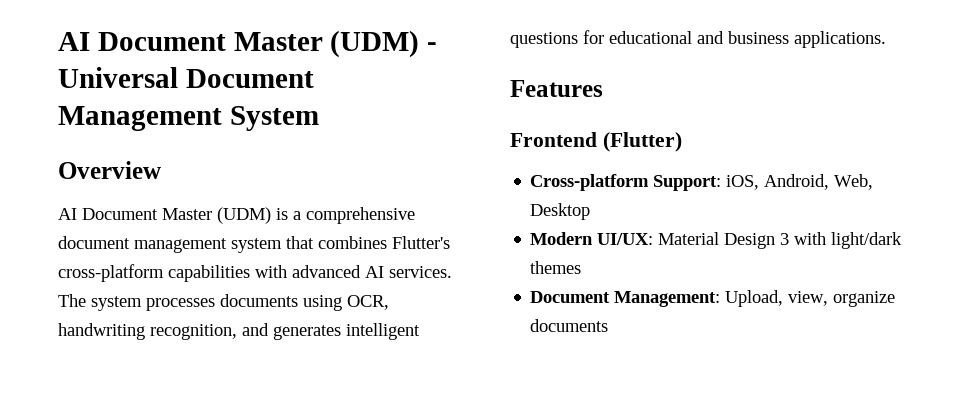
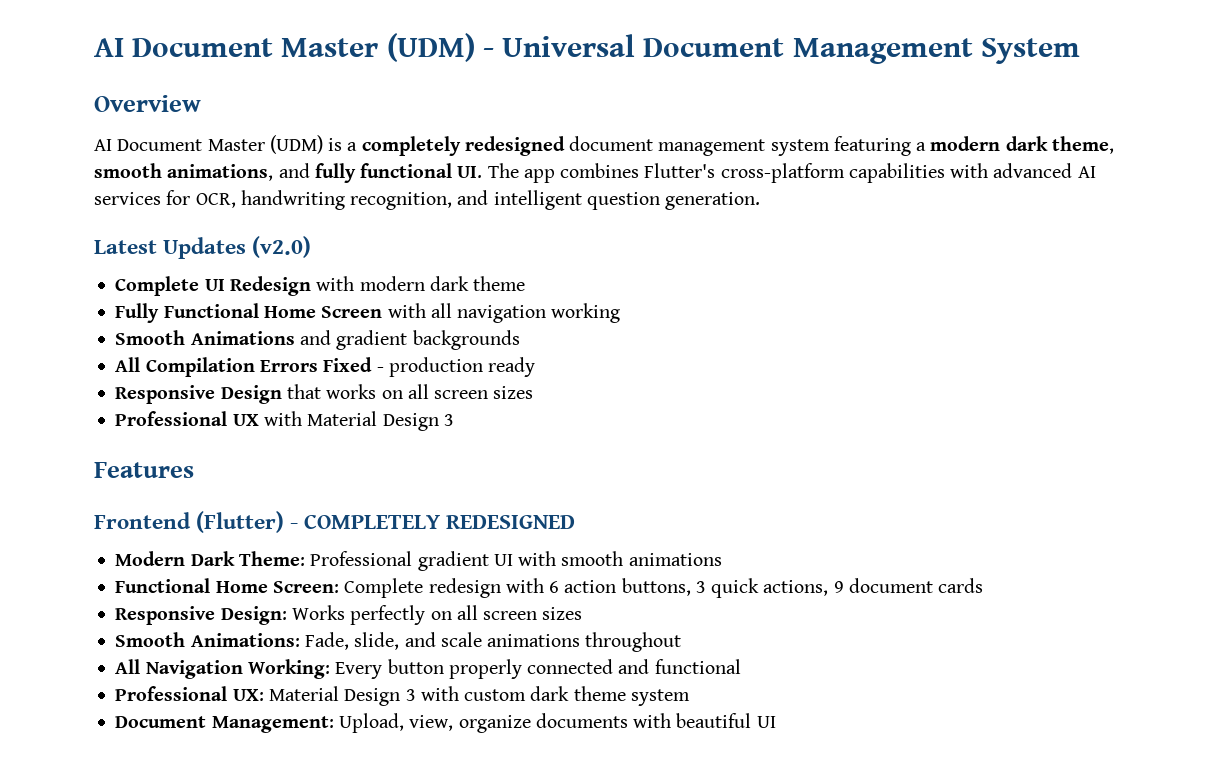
[306,207,415,224] comprehensive -> [361,136,565,156] completely redesigned
[286,236,314,249] that -> [833,136,1114,156] [94,163,555,183] featuring a modern dark theme, smooth animations, and fully functional UI. The app
[389,266,452,278] [58,294,389,311] [58,323,420,340] [510,30,886,48] [510,80,603,97] [510,132,682,152] [530,174,874,191] [530,203,591,220] [530,232,903,249] [530,261,582,274] services. The system processes documents using OCR, handwriting recognition, and generates intelligent questions for educational and business applications. // Features // Frontend (Flutter) // Cross-platform Support: iOS, Android, Web, Desktop // Modern UI/UX: Material Design 3 with light/dark themes -> [94,190,761,210] [94,236,312,259] [115,276,526,296] [115,303,621,323] [115,330,520,350] [115,357,536,377] [115,384,534,404] [115,411,454,431] [94,462,194,478] [94,511,576,533] [115,551,722,571] [115,578,984,598] [115,605,583,625] [115,632,682,652] [115,659,741,679] [115,686,690,706] services for OCR, handwriting recognition, and intelligent question generation. // Latest Updates (v2.0) // Complete UI Redesign with modern dark theme // Fully Functional Home Screen with all navigation working // Smooth Animations and gradient backgrounds // All Compilation Errors Fixed - production ready // Responsive Design that works on all screen sizes // Professional UX with Material Design 3 // Features // Frontend (Flutter) - COMPLETELY REDESIGNED // Modern Dark Theme: Professional gradient UI with smooth animations // Functional Home Screen: Complete redesign with 6 action buttons, 3 quick actions, 9 document cards // Responsive Design: Works perfectly on all screen sizes // Smooth Animations: Fade, slide, and scale animations throughout // All Navigation Working: Every button properly connected and functional // Professional UX: Material Design 3 with custom dark theme system
(609, 325) none -> [633,713,776,728] with beautiful UI

